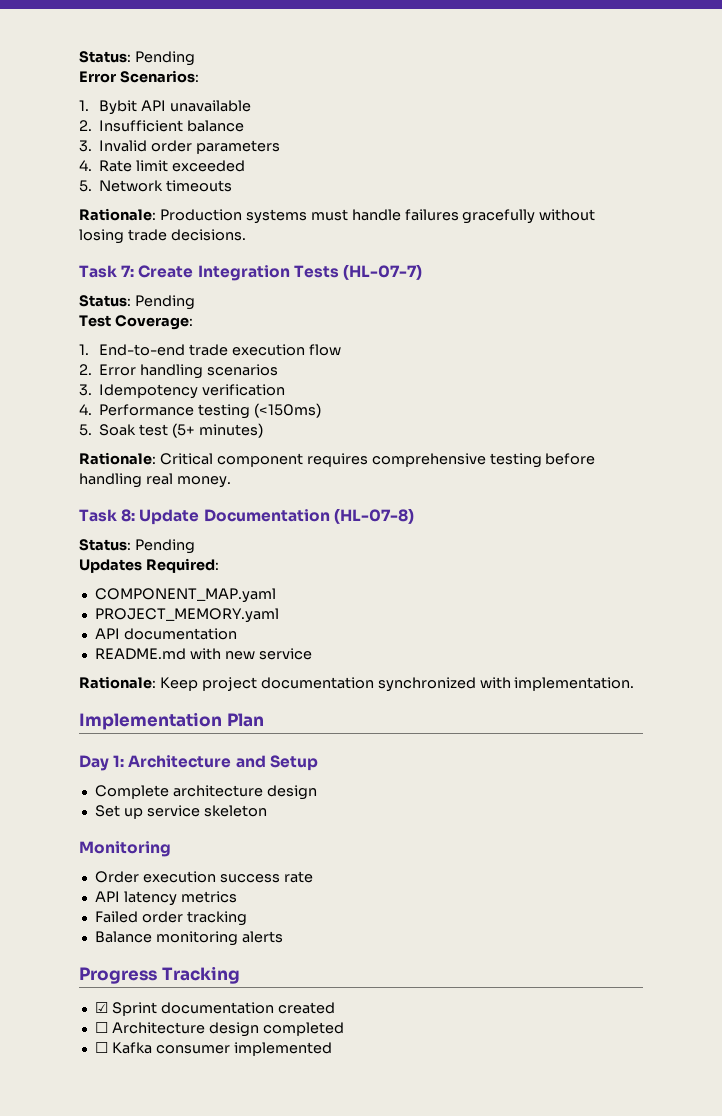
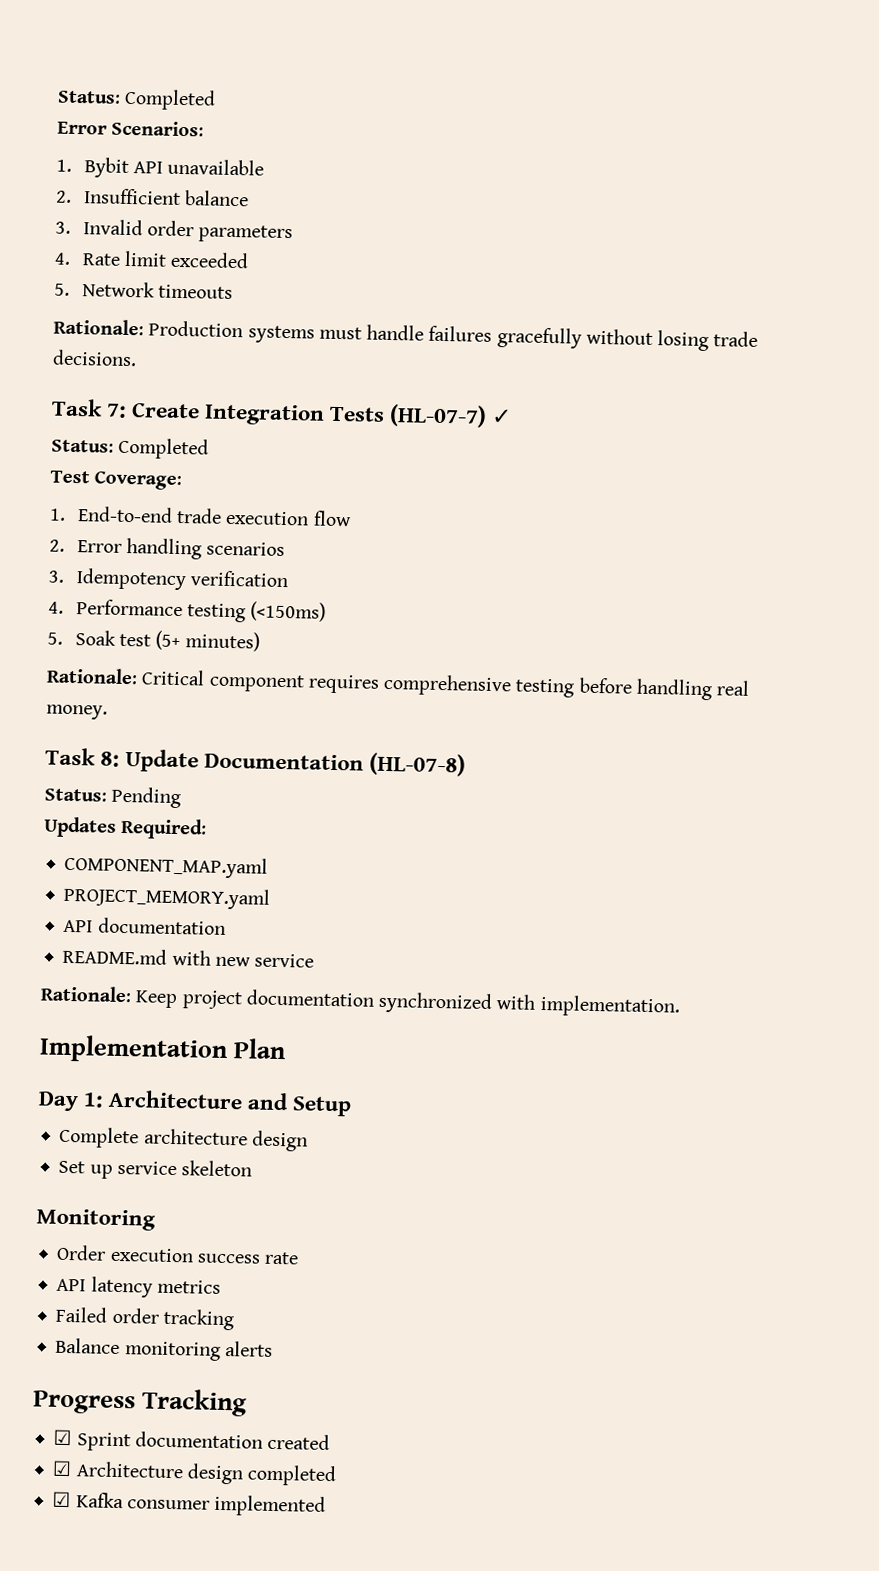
[79,51,195,66] Status: Pending -> [57,88,217,111] Status: Completed
[79,295,195,310] // Status: Pending -> [491,408,513,425] [51,437,210,460] ✓ // Status: Completed
[94,1022,108,1033] ☐ -> [52,1460,73,1477] ☑
[94,1042,108,1053] ☐ -> [52,1491,72,1508] ☑

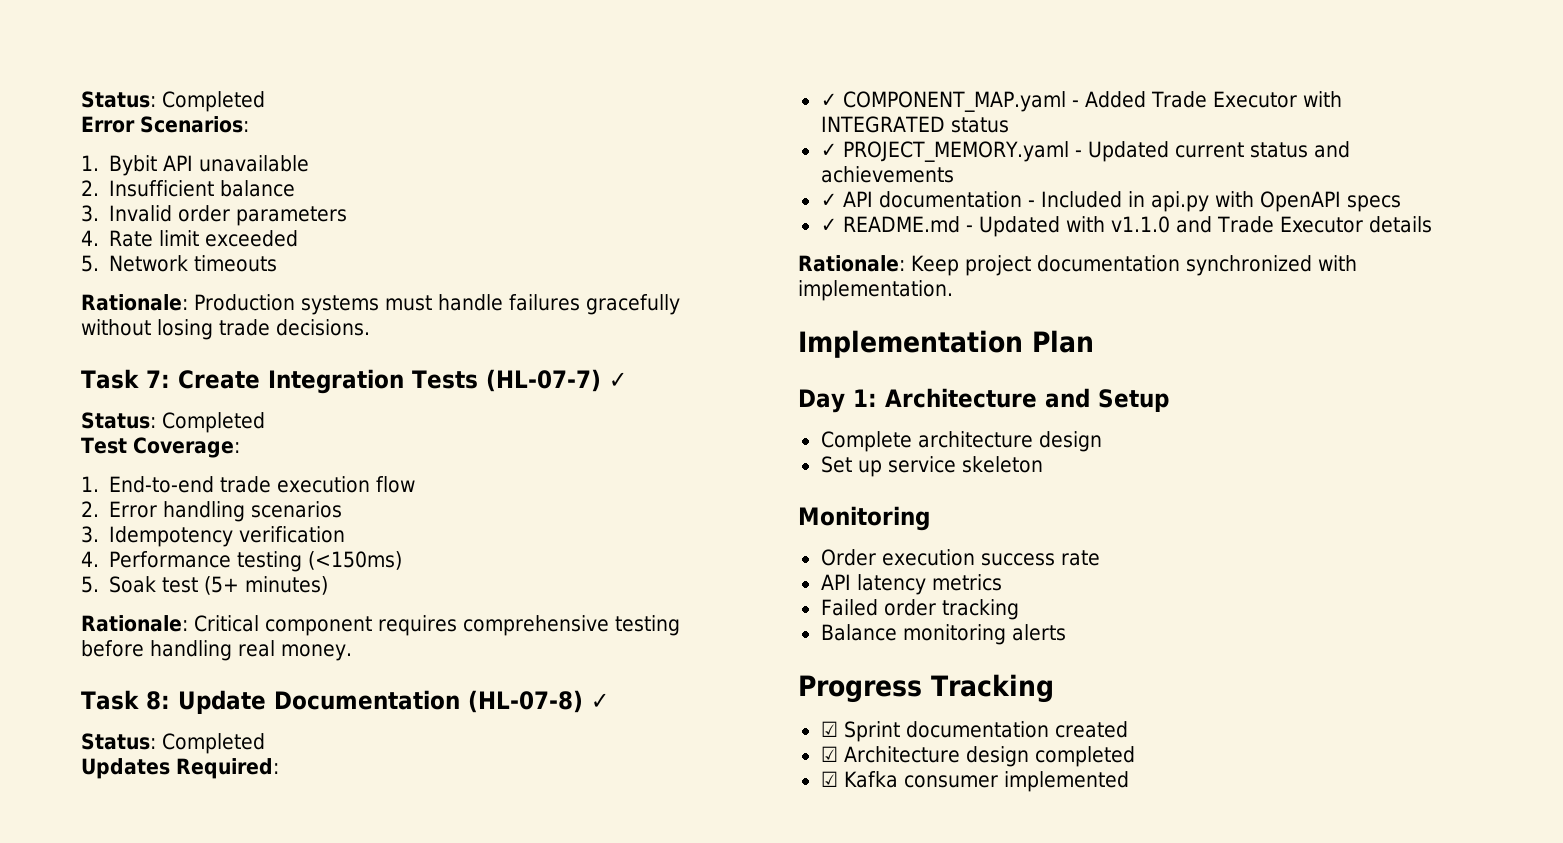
[44,786,182,809] // Status: Pending -> [590,693,609,709] [81,733,265,754] ✓ // Status: Completed
(208, 828) none -> [820,93,837,107] ✓
[63,885,271,910] [63,917,226,935] [62,947,315,968] // PROJECT_MEMORY.yaml // API documentation // README.md with new service -> [1071,91,1343,108] [820,116,1009,133] [820,141,1351,162] [820,166,954,183] [820,191,1401,212] [820,216,1433,237] - Added Trade Executor with INTEGRATED status // ✓ PROJECT_MEMORY.yaml - Updated current status and achievements // ✓ API documentation - Included in api.py with OpenAPI specs // ✓ README.md - Updated with v1.1.0 and Trade Executor details

